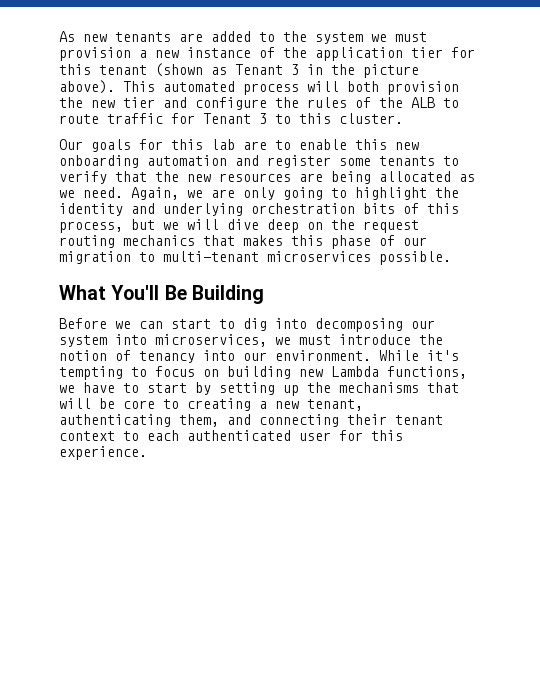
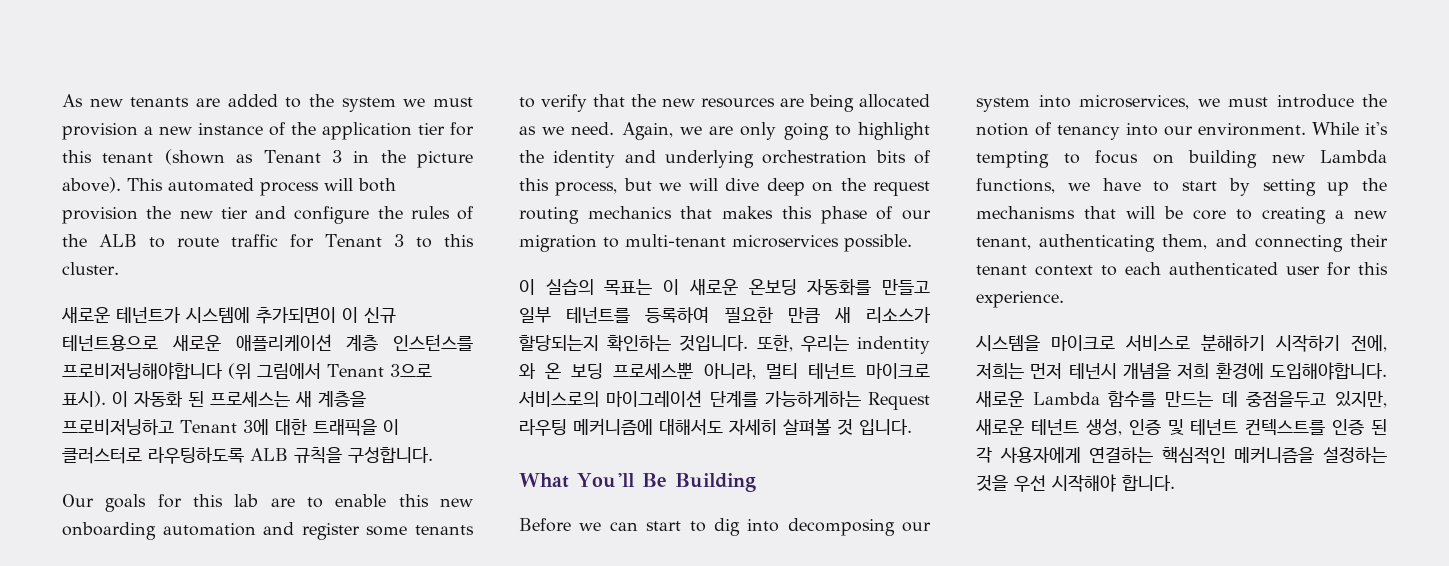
(403, 118) none -> [61,307,396,324] [62,334,473,351] [62,362,432,380] [62,390,366,408] [62,419,399,436] [62,447,433,464] // 새로운 테넌트가 시스템에 추가되면이 이 신규 테넌트용으로 새로운 애플리케이션 계층 인스턴스를 프로비저닝해야합니다 (위 그림에서 Tenant 3으로 표시). 이 자동화 된 프로세스는 새 계층을 프로비저닝하고 Tenant 3에 대한 트래픽을 이 클러스터로 라우팅하도록 ALB 규칙을 구성합니다.
(451, 258) none -> [519,278,930,296] [519,307,931,323] [519,335,930,354] [519,362,930,380] [518,390,930,410] [519,418,912,436] // 이 실습의 목표는 이 새로운 온보딩 자동화를 만들고 일부 테넌트를 등록하여 필요한 만큼 새 리소스가 할당되는지 확인하는 것입니다. 또한, 우리는 indentity 와 온 보딩 프로세스뿐 아니라, 멀티 테넌트 마이크로 서비스로의 마이그레이션 단계를 가능하게하는 Request 라우팅 메커니즘에 대해서도 자세히 살펴볼 것 입니다.
(147, 453) none -> [976,334,1387,352] [976,362,1387,380] [975,391,1387,408] [975,419,1387,436] [976,446,1387,464] [976,474,1175,492] // 시스템을 마이크로 서비스로 분해하기 시작하기 전에, 저희는 먼저 테넌시 개념을 저희 환경에 도입해야합니다. 새로운 Lambda 함수를 만드는 데 중점을두고 있지만, 새로운 테넌트 생성, 인증 및 테넌트 컨텍스트를 인증 된 각 사용자에게 연결하는 핵심적인 메커니즘을 설정하는 것을 우선 시작해야 합니다.

